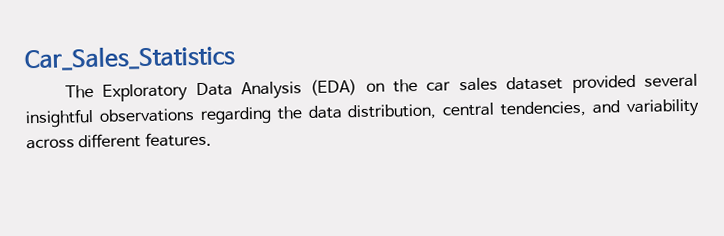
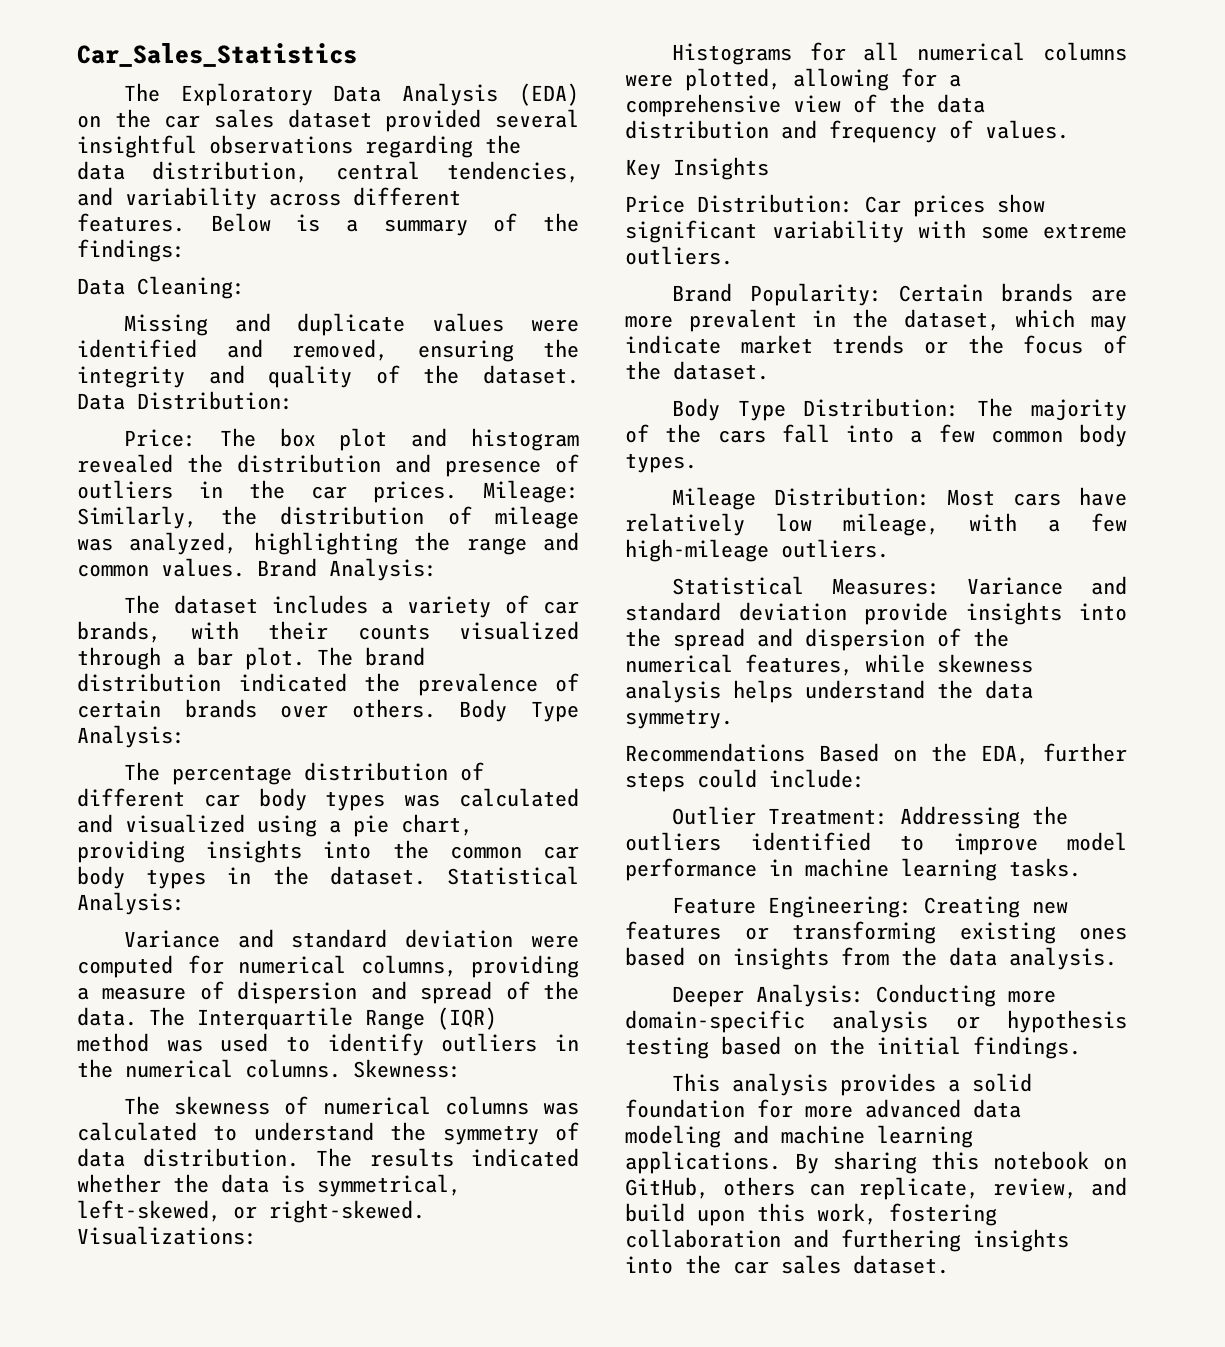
(212, 139) none -> [210,213,579,236] [77,239,185,262] [77,276,245,299] [123,313,579,336] [77,339,579,362] [77,365,579,388] [77,391,293,410] [123,428,579,451] [77,454,579,477] [77,480,579,503] [77,506,579,529] [77,532,579,555] [77,558,437,581] [123,595,579,618] [77,621,579,643] [77,647,425,670] [77,673,579,696] [77,699,579,722] [77,725,185,748] [123,762,484,785] [77,788,579,811] [77,814,473,837] [77,840,579,863] [77,866,579,889] [77,892,185,915] [123,929,579,948] [77,955,579,978] [77,981,579,1004] [77,1007,497,1030] [77,1033,579,1056] [77,1059,461,1078] [123,1096,579,1115] [77,1122,579,1145] [77,1148,579,1167] [77,1174,461,1197] [77,1200,425,1223] [77,1226,257,1245] [671,42,1127,65] [625,68,961,91] [625,94,985,117] [625,120,1069,143] [625,157,769,180] [625,194,1045,217] [625,220,1127,243] [625,246,733,265] [671,283,1127,306] [625,309,1127,332] [625,335,1127,354] [625,361,769,380] [671,398,1127,421] [625,424,1127,447] [625,453,697,473] [671,487,1127,510] [625,513,1127,536] [625,539,889,562] [671,576,1127,595] [625,602,1127,625] [625,628,1009,651] [625,654,1033,676] [625,680,1033,703] [625,709,733,729] [625,743,1127,765] [625,769,865,792] [671,806,1068,829] [625,832,1127,855] [625,858,1081,881] [671,896,1068,918] [625,921,1127,944] [625,947,1117,970] [671,984,1056,1007] [625,1010,1127,1033] [625,1036,1081,1059] [671,1073,1032,1096] [625,1099,1021,1118] [625,1125,973,1148] [625,1151,1127,1174] [625,1177,1127,1200] [625,1203,997,1226] [625,1229,1069,1252] [625,1255,949,1274] Below is a summary of the findings: // Data Cleaning: // Missing and duplicate values were identified and removed, ensuring the integrity and quality of the dataset. Data Distribution: // Price: The box plot and histogram revealed the distribution and presence of outliers in the car prices. Mileage: Similarly, the distribution of mileage was analyzed, highlighting the range and common values. Brand Analysis: // The dataset includes a variety of car brands, with their counts visualized through a bar plot. The brand distribution indicated the prevalence of certain brands over others. Body Type Analysis: // The percentage distribution of different car body types was calculated and visualized using a pie chart, providing insights into the common car body types in the dataset. Statistical Analysis: // Variance and standard deviation were computed for numerical columns, providing a measure of dispersion and spread of the data. The Interquartile Range (IQR) method was used to identify outliers in the numerical columns. Skewness: // The skewness of numerical columns was calculated to understand the symmetry of data distribution. The results indicated whether the data is symmetrical, left-skewed, or right-skewed. Visualizations: // Histograms for all numerical columns were plotted, allowing for a comprehensive view of the data distribution and frequency of values. // Key Insights // Price Distribution: Car prices show significant variability with some extreme outliers. // Brand Popularity: Certain brands are more prevalent in the dataset, which may indicate market trends or the focus of the dataset. // Body Type Distribution: The majority of the cars fall into a few common body types. // Mileage Distribution: Most cars have relatively low mileage, with a few high-mileage outliers. // Statistical Measures: Variance and standard deviation provide insights into the spread and dispersion of the numerical features, while skewness analysis helps understand the data symmetry. // Recommendations Based on the EDA, further steps could include: // Outlier Treatment: Addressing the outliers identified to improve model performance in machine learning tasks. // Feature Engineering: Creating new features or transforming existing ones based on insights from the data analysis. // Deeper Analysis: Conducting more domain-specific analysis or hypothesis testing based on the initial findings. // This analysis provides a solid foundation for more advanced data modeling and machine learning applications. By sharing this notebook on GitHub, others can replicate, review, and build upon this work, fostering collaboration and furthering insights into the car sales dataset.

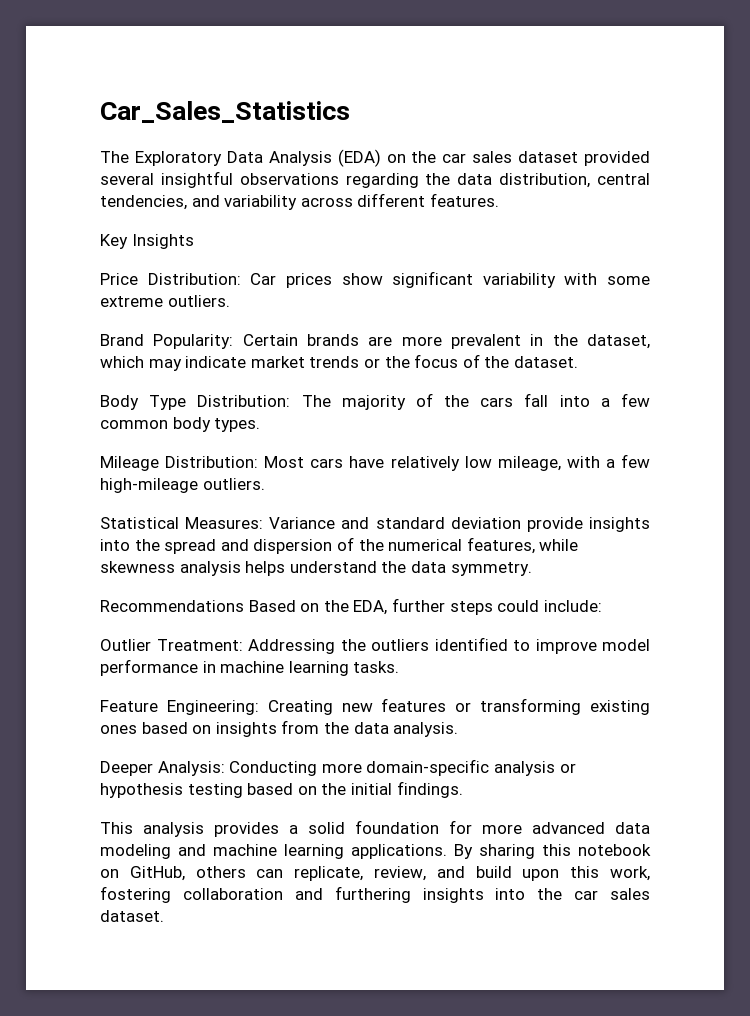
[210,213,579,236] [77,239,185,262] [77,276,245,299] [123,313,579,336] [77,339,579,362] [77,365,579,388] [77,391,293,410] [123,428,579,451] [77,454,579,477] [77,480,579,503] [77,506,579,529] [77,532,579,555] [77,558,437,581] [123,595,579,618] [77,621,579,643] [77,647,425,670] [77,673,579,696] [77,699,579,722] [77,725,185,748] [123,762,484,785] [77,788,579,811] [77,814,473,837] [77,840,579,863] [77,866,579,889] [77,892,185,915] [123,929,579,948] [77,955,579,978] [77,981,579,1004] [77,1007,497,1030] [77,1033,579,1056] [77,1059,461,1078] [123,1096,579,1115] [77,1122,579,1145] [77,1148,579,1167] [77,1174,461,1197] [77,1200,425,1223] [77,1226,257,1245] [671,42,1127,65] [625,68,961,91] [625,94,985,117] [625,120,1069,143] Below is a summary of the findings: // Data Cleaning: // Missing and duplicate values were identified and removed, ensuring the integrity and quality of the dataset. Data Distribution: // Price: The box plot and histogram revealed the distribution and presence of outliers in the car prices. Mileage: Similarly, the distribution of mileage was analyzed, highlighting the range and common values. Brand Analysis: // The dataset includes a variety of car brands, with their counts visualized through a bar plot. The brand distribution indicated the prevalence of certain brands over others. Body Type Analysis: // The percentage distribution of different car body types was calculated and visualized using a pie chart, providing insights into the common car body types in the dataset. Statistical Analysis: // Variance and standard deviation were computed for numerical columns, providing a measure of dispersion and spread of the data. The Interquartile Range (IQR) method was used to identify outliers in the numerical columns. Skewness: // The skewness of numerical columns was calculated to understand the symmetry of data distribution. The results indicated whether the data is symmetrical, left-skewed, or right-skewed. Visualizations: // Histograms for all numerical columns were plotted, allowing for a comprehensive view of the data distribution and frequency of values. -> (499, 200) none

